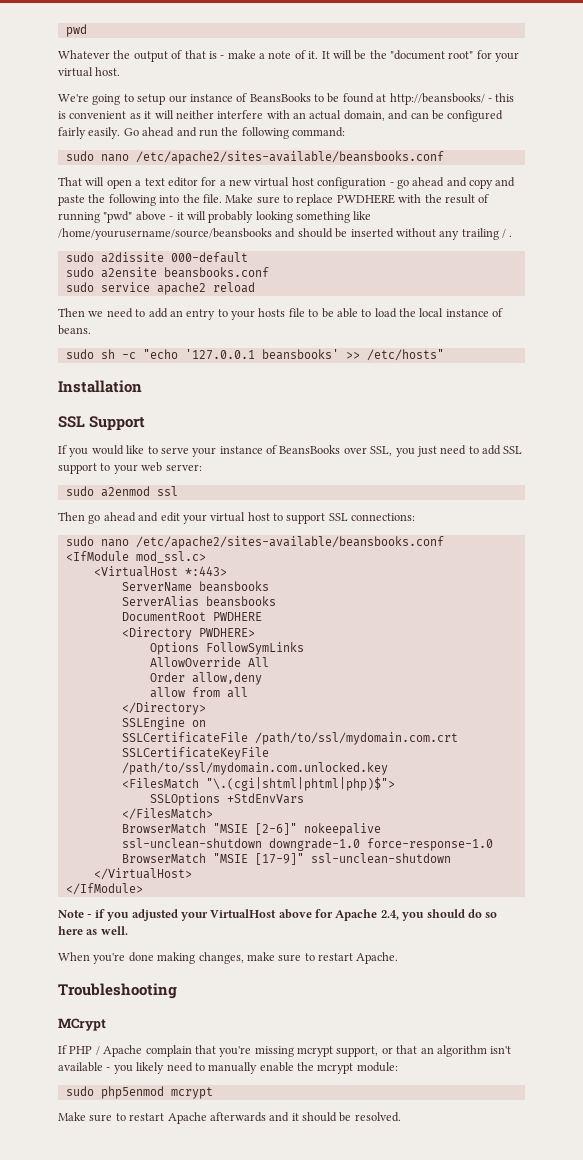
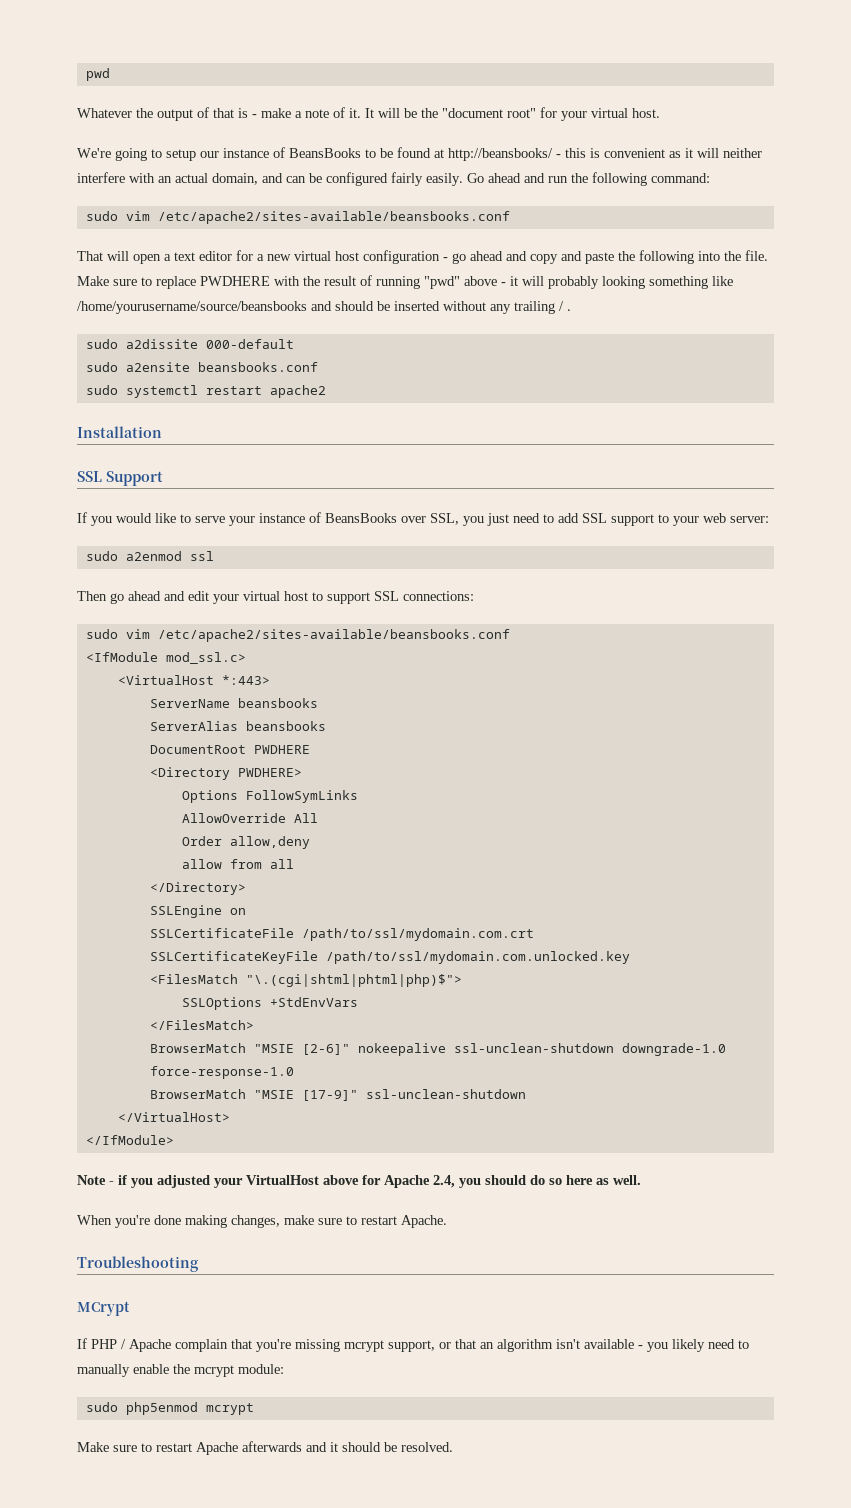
[100,154,129,162] nano -> [125,211,150,221] vim
[100,282,150,292] service -> [125,385,262,398] systemctl restart
[212,282,255,293] [58,308,504,320] [58,325,91,335] [65,349,444,361] reload // Then we need to add an entry to your hosts file to be able to load the local instance of beans. // sudo sh -c "echo '127.0.0.1 beansbooks' >> /etc/hosts" -> (326, 391) none
[100,539,129,547] nano -> [125,629,150,639] vim

